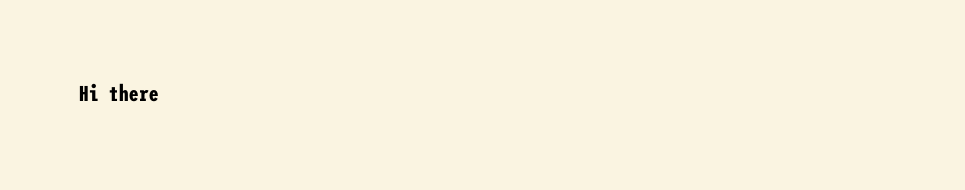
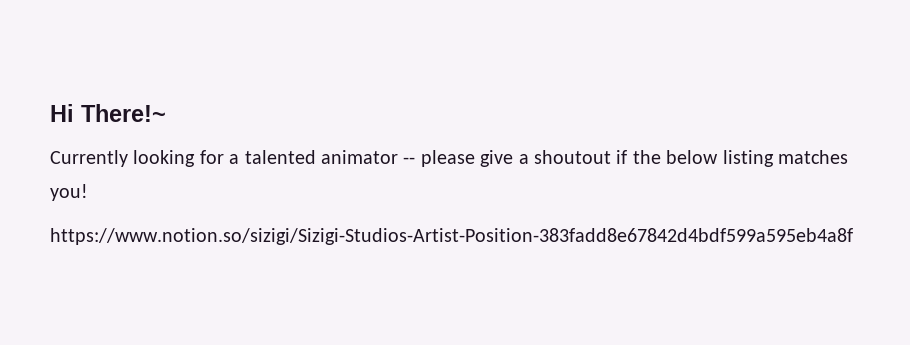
[109,83,159,102] there -> [81,104,166,122] [50,150,848,167] [50,184,88,201] [50,228,853,245] There!~ // Currently looking for a talented animator -- please give a shoutout if the below listing matches you! // https://www.notion.so/sizigi/Sizigi-Studios-Artist-Position-383fadd8e67842d4bdf599a595eb4a8f

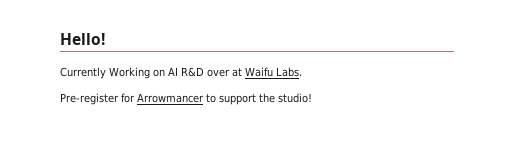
[50,104,166,122] Hi There!~ -> [60,33,105,45] Hello!
[133,150,848,167] [50,184,88,201] [50,228,853,245] looking for a talented animator -- please give a shoutout if the below listing matches you! // https://www.notion.so/sizigi/Sizigi-Studios-Artist-Position-383fadd8e67842d4bdf599a595eb4a8f -> [109,67,302,79] [60,93,312,105] Working on AI R&D over at Waifu Labs. // Pre-register for Arrowmancer to support the studio!

